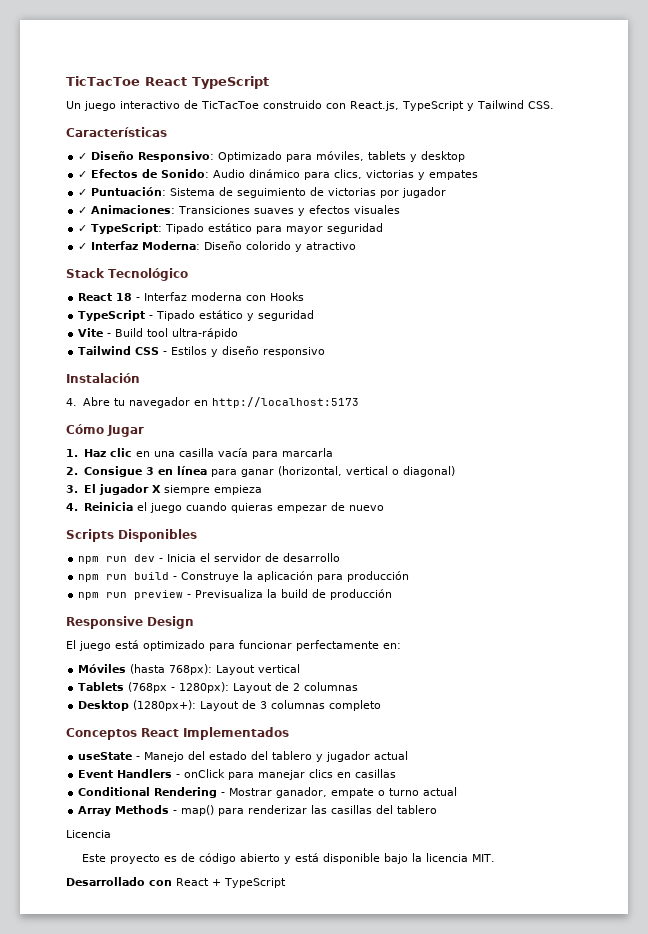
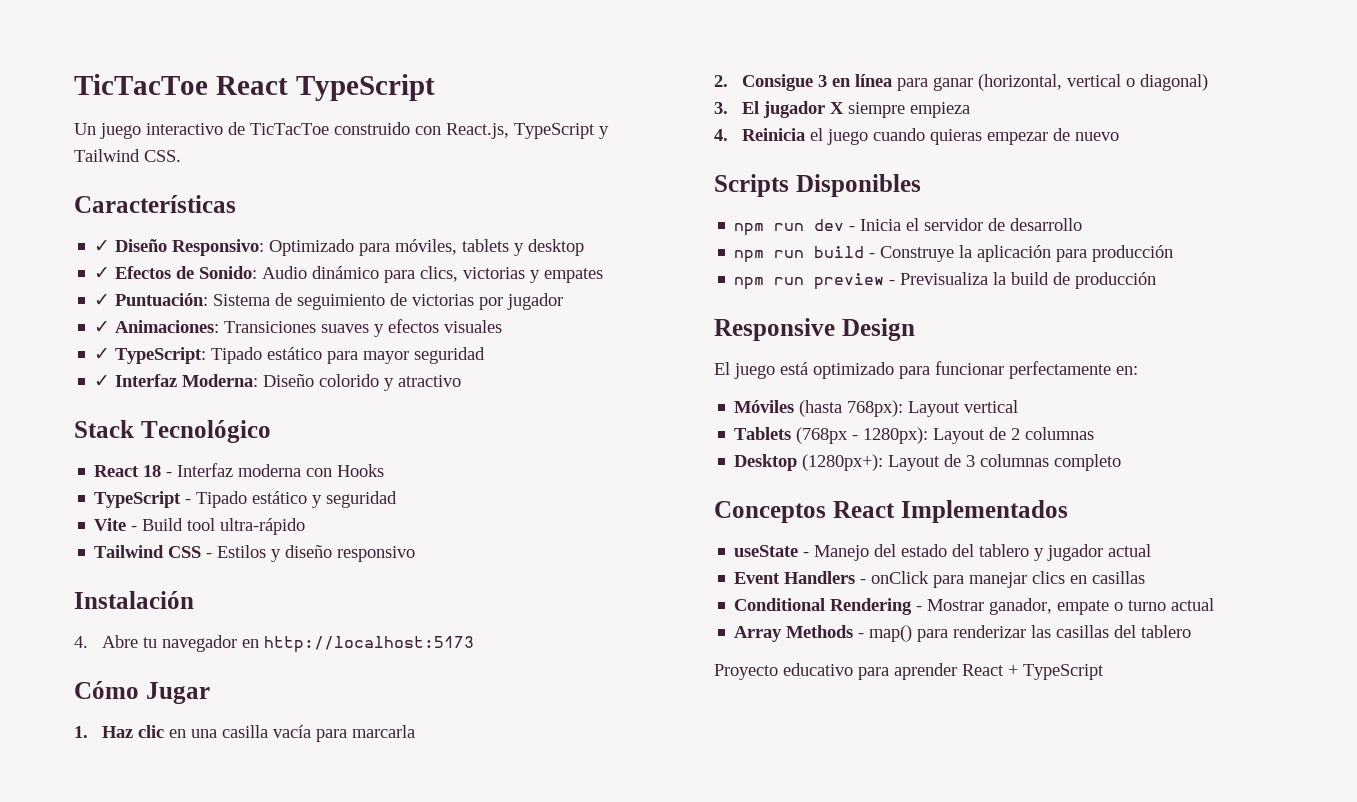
[66,830,111,838] [81,853,495,864] [66,877,172,886] Licencia // Este proyecto es de código abierto y está disponible bajo la licencia MIT. // Desarrollado con -> [714,663,957,680] Proyecto educativo para aprender

